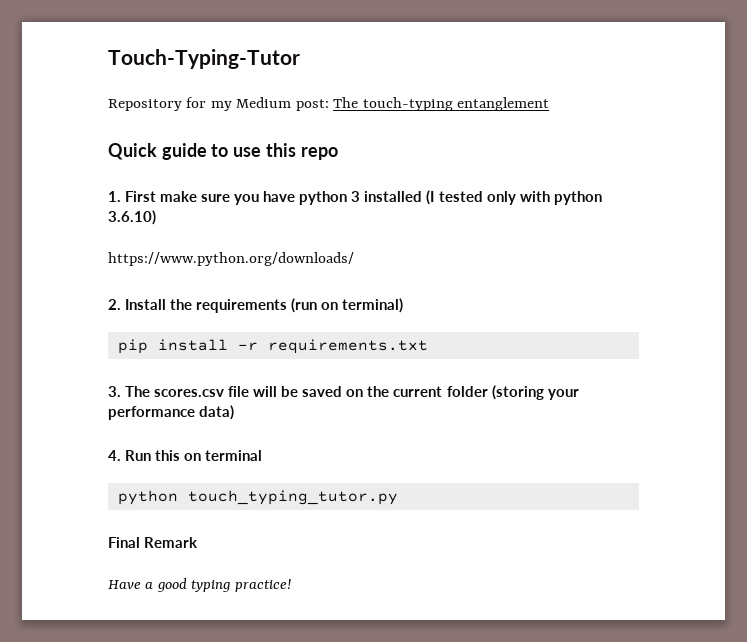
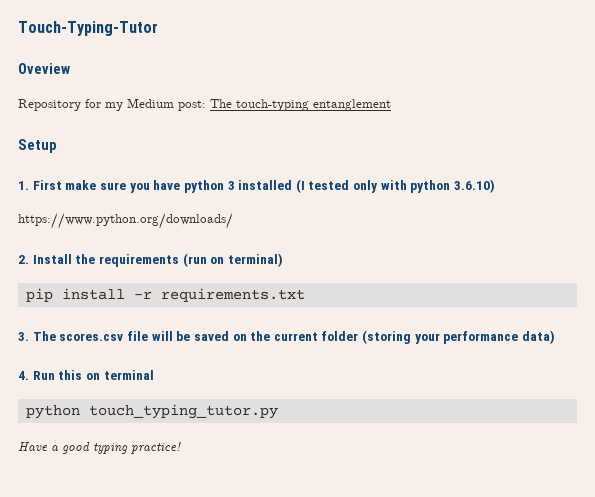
(300, 59) none -> [18,63,70,74] // Oveview
[108,143,338,160] Quick guide to use this repo -> [18,139,57,153] Setup
[108,537,199,548] // Final Remark -> (278, 411) none

